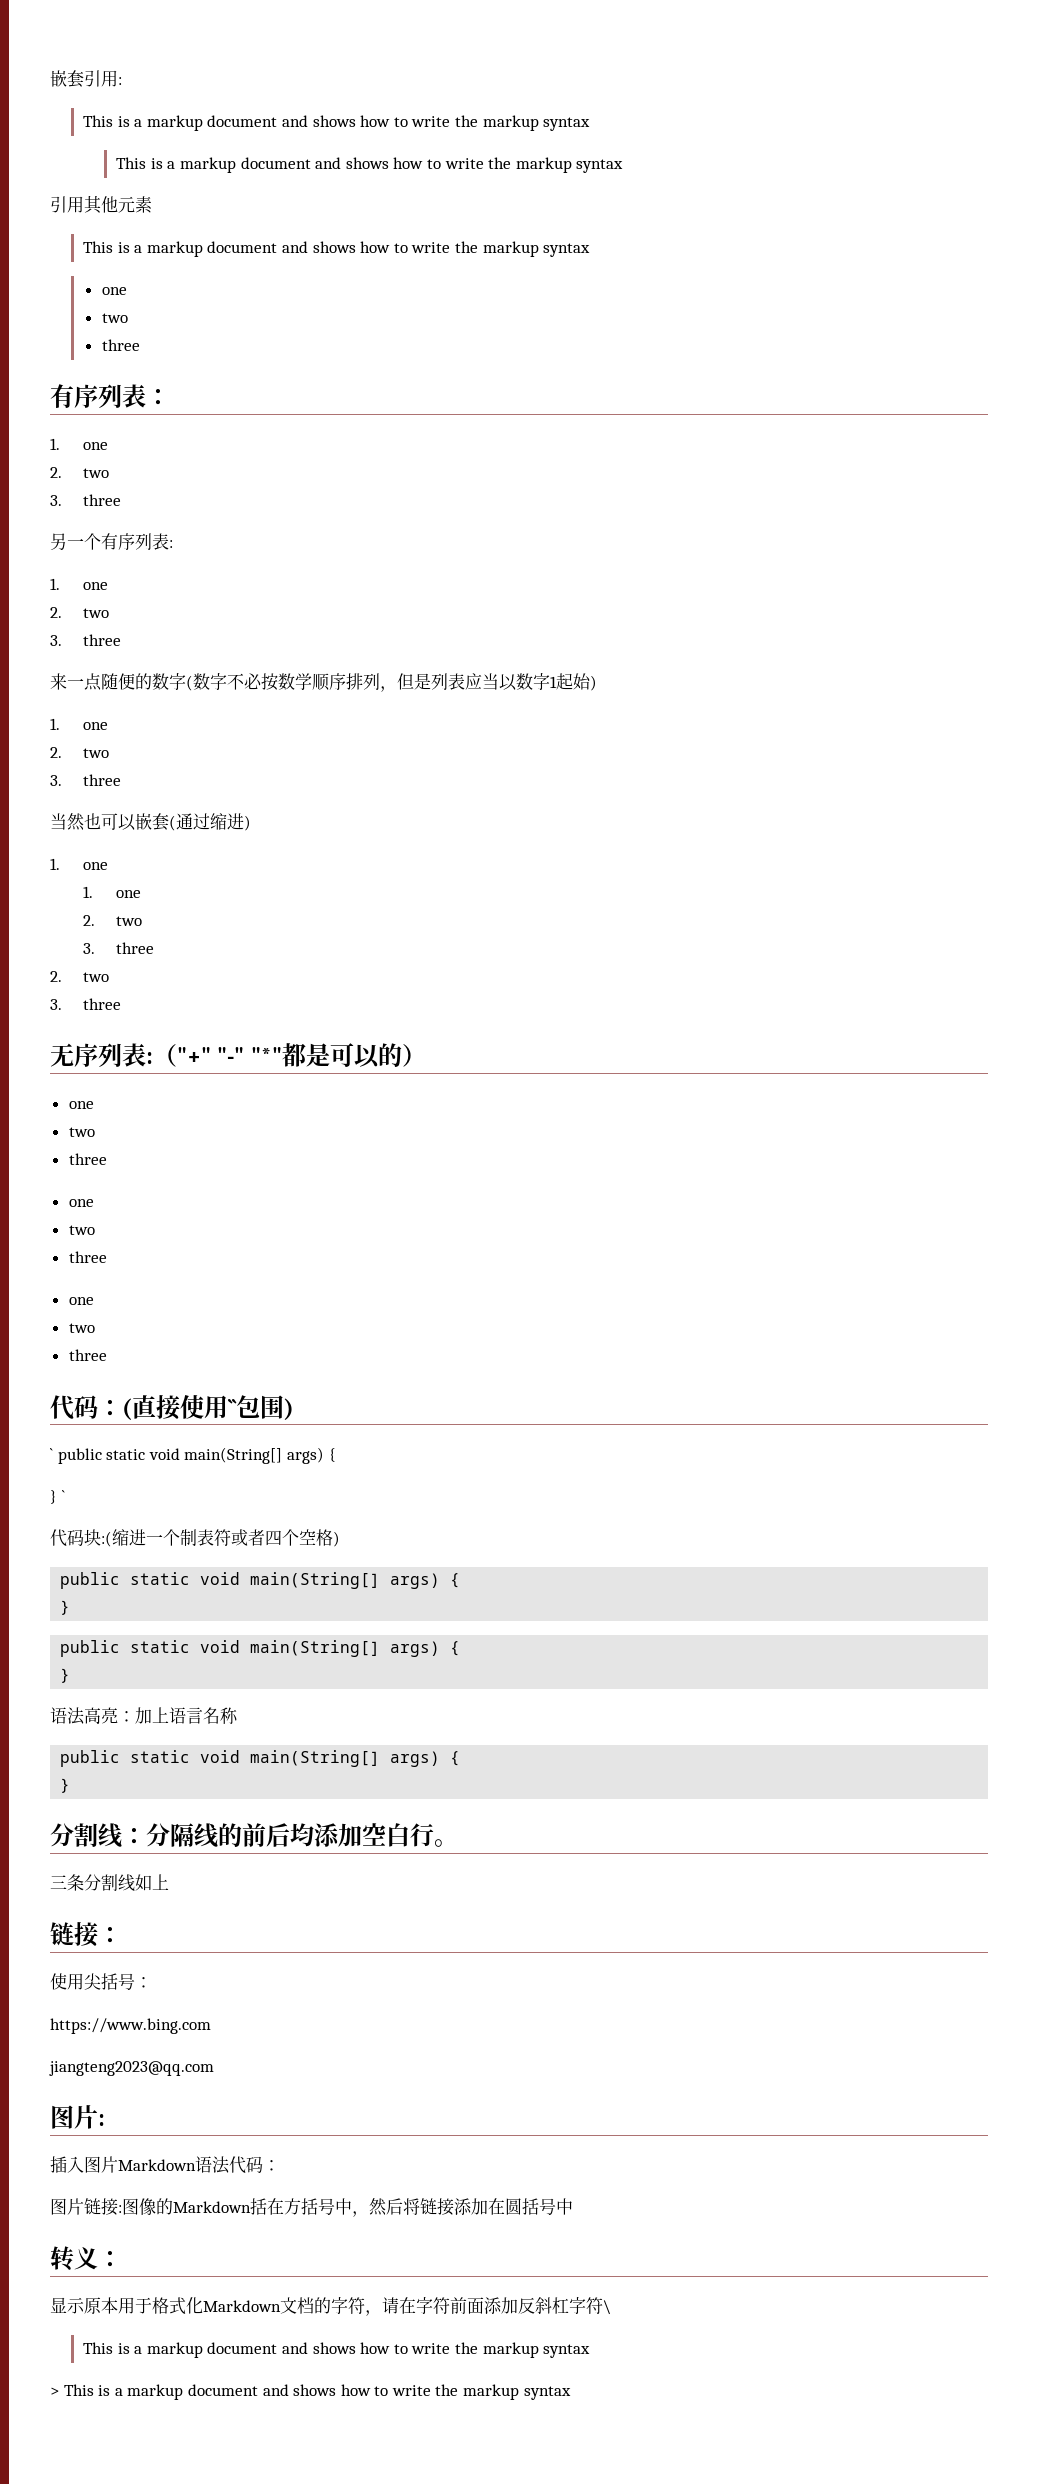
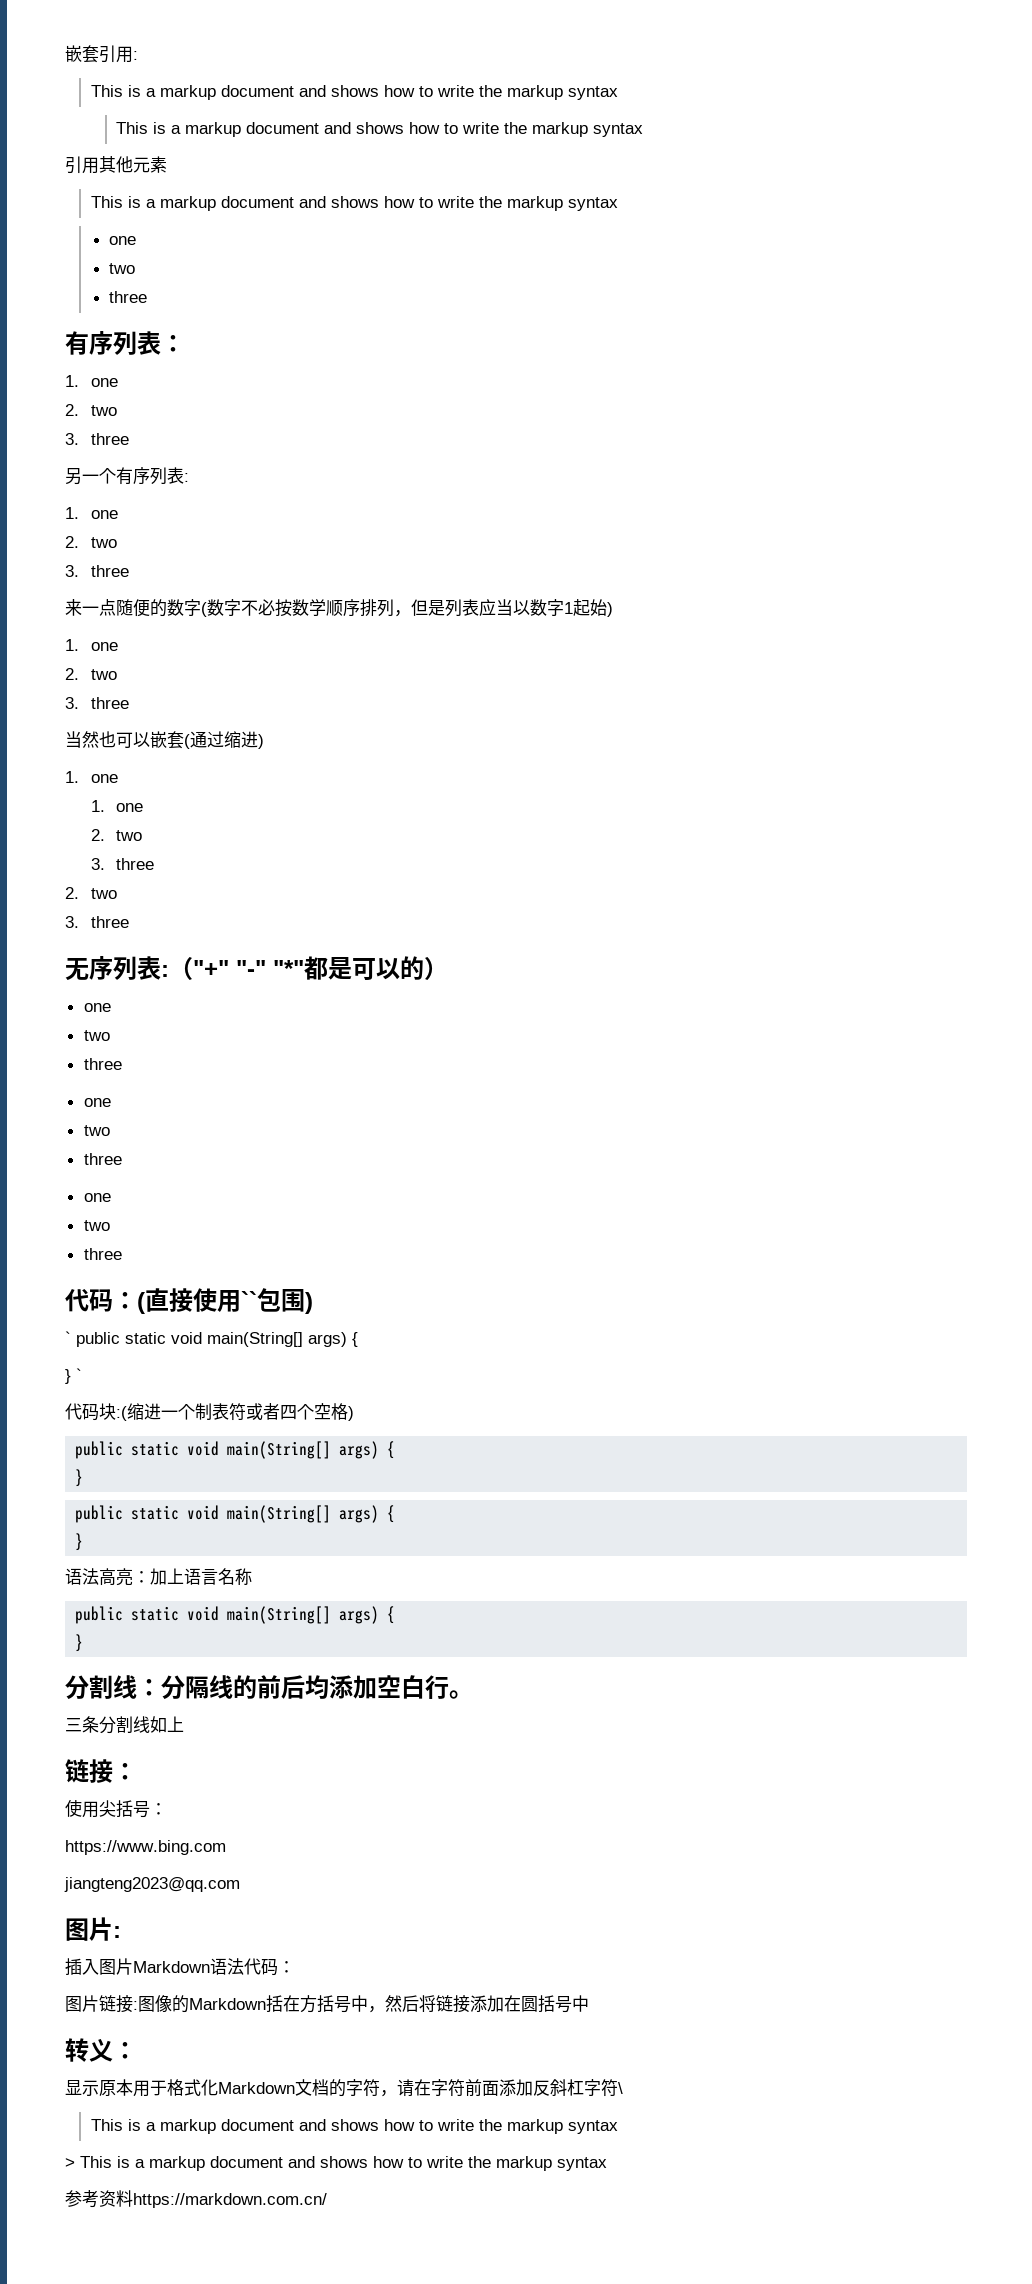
(571, 2393) none -> [65,2190,327,2208] // 参考资料https://markdown.com.cn/

